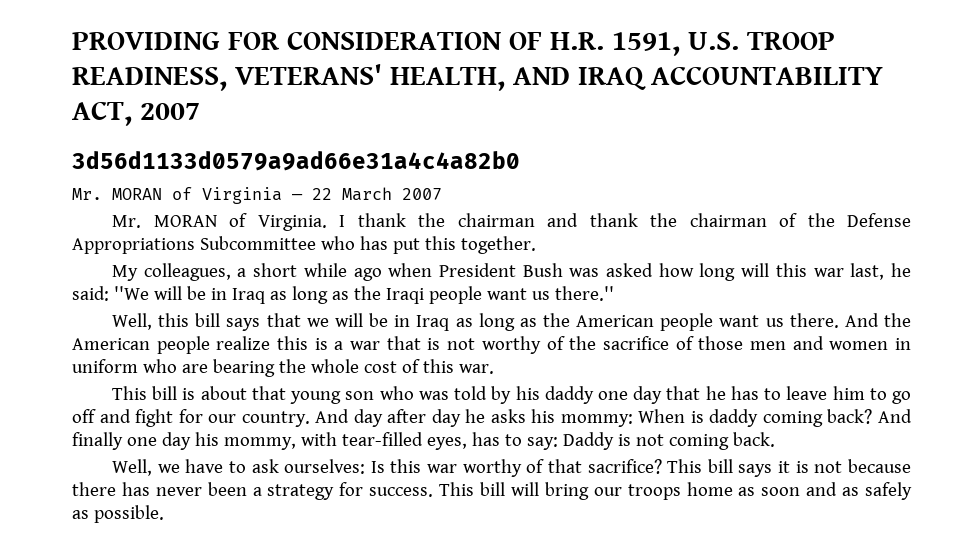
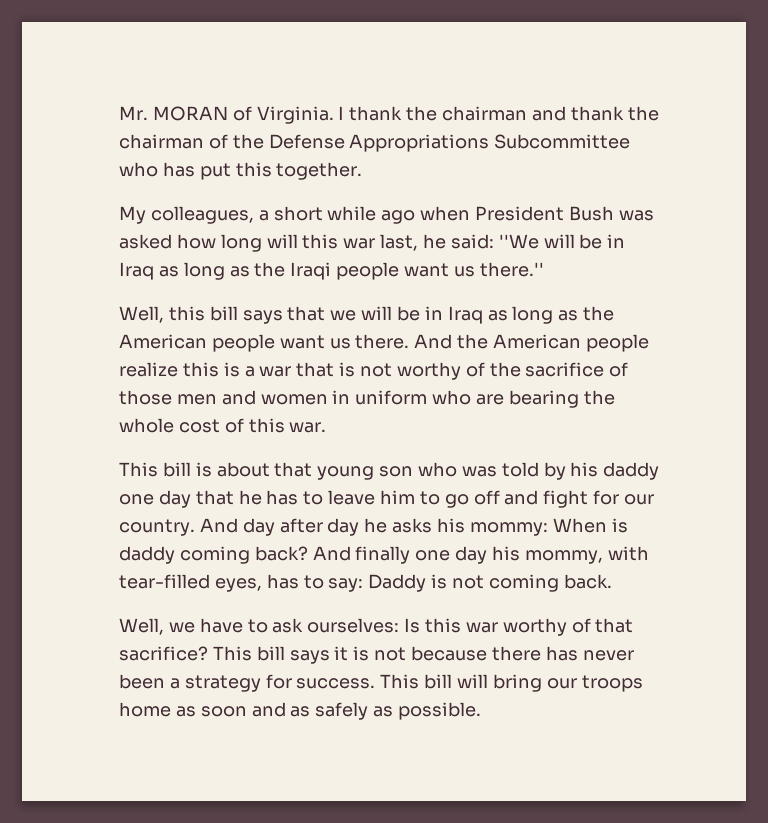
[72,31,835,56] [72,64,883,91] [72,101,200,126] [72,151,520,171] [72,187,442,204] PROVIDING FOR CONSIDERATION OF H.R. 1591, U.S. TROOP READINESS, VETERANS' HEALTH, AND IRAQ ACCOUNTABILITY ACT, 2007 // 3d56d1133d0579a9ad66e31a4c4a82b0 // Mr. MORAN of Virginia — 22 March 2007 // -> (119, 113) none

